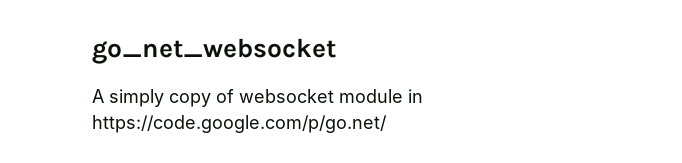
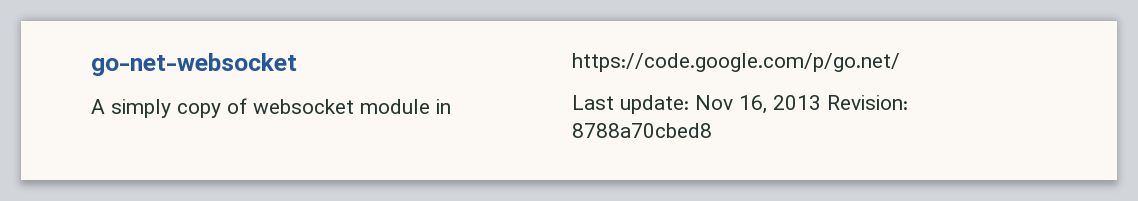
[92,38,336,64] go_net_websocket -> [91,53,297,76] go-net-websocket
(387, 124) none -> [572,95,908,114] [572,123,712,138] // Last update: Nov 16, 2013 Revision: 8788a70cbed8

